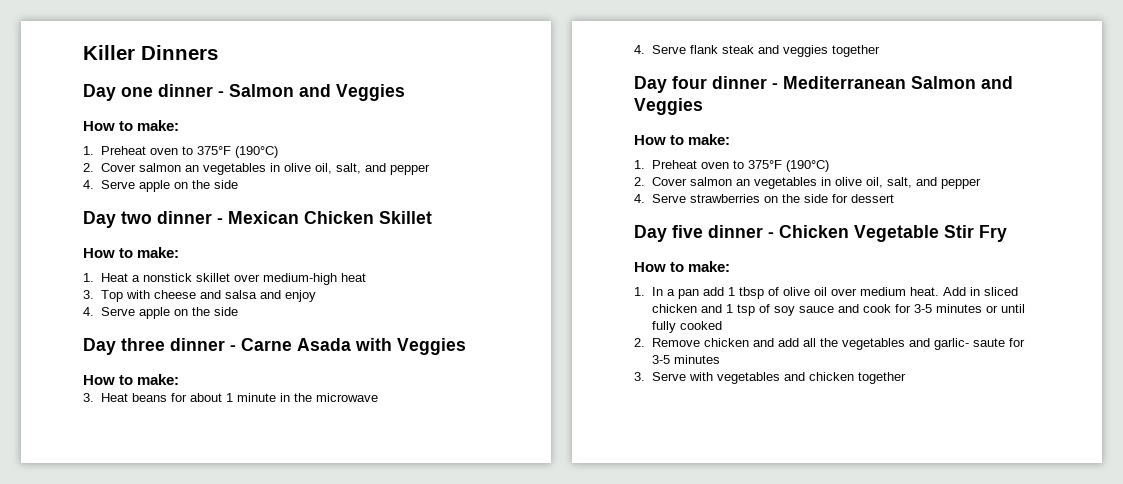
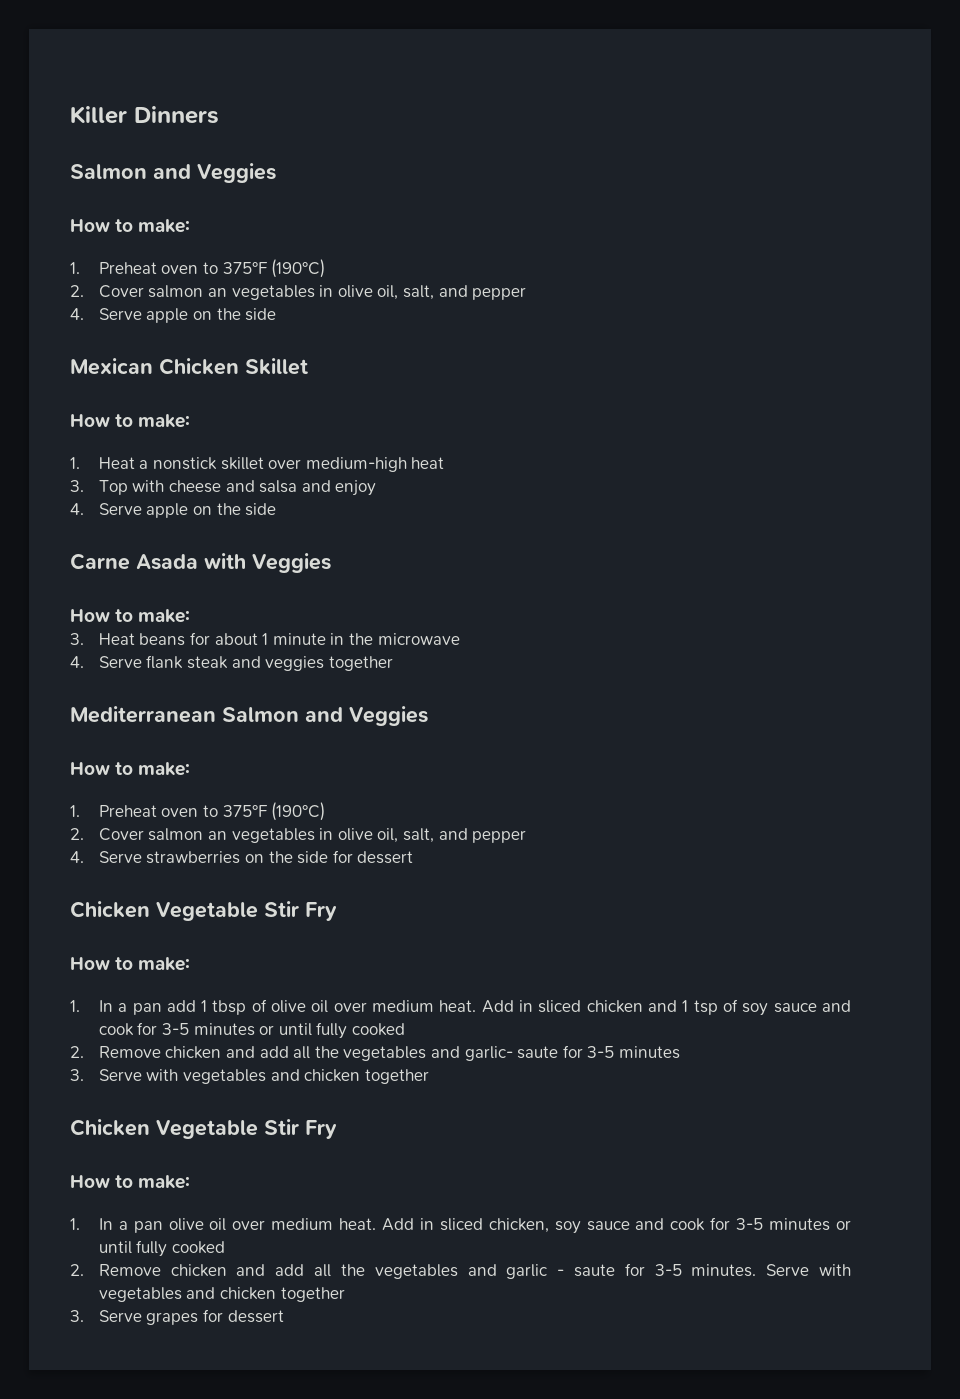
[83,84,224,101] Day one dinner - -> (219, 115) none
[83,211,223,228] Day two dinner - -> (277, 314) none
[83,338,236,355] Day three dinner - -> (277, 509) none
[634,76,778,93] Day four dinner - -> (393, 663) none
[634,225,774,242] Day five dinner - -> (414, 857) none
(906, 378) none -> [70,1119,337,1139] [70,1175,191,1189] [70,1217,852,1234] [98,1240,226,1257] [70,1263,852,1279] [98,1287,345,1302] [70,1309,284,1325] // Chicken Vegetable Stir Fry // How to make: // 1. In a pan olive oil over medium heat. Add in sliced chicken, soy sauce and cook for 3-5 minutes or until fully cooked // 2. Remove chicken and add all the vegetables and garlic - saute for 3-5 minutes. Serve with vegetables and chicken together // 3. Serve grapes for dessert

